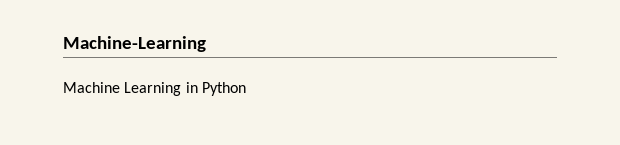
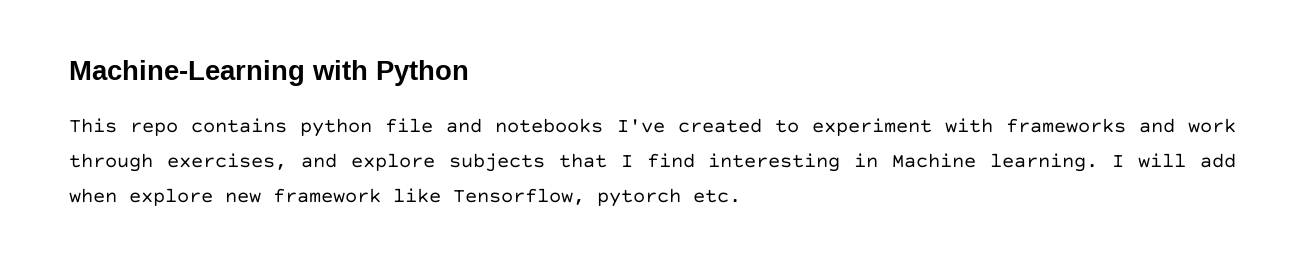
[63,82,246,96] // Machine Learning in Python -> [312,60,469,86] [69,118,1236,137] [69,153,1236,172] [69,188,741,207] with Python // This repo contains python file and notebooks I've created to experiment with frameworks and work through exercises, and explore subjects that I find interesting in Machine learning. I will add when explore new framework like Tensorflow, pytorch etc.

